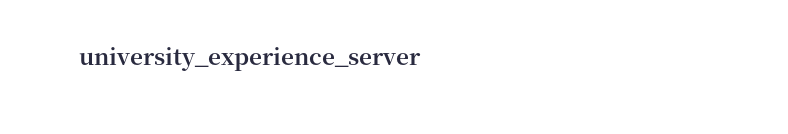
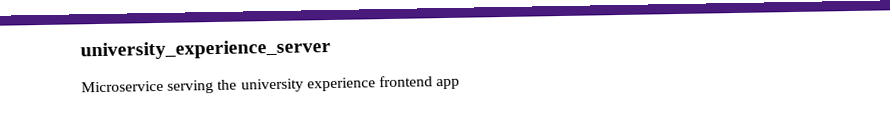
(421, 59) none -> [81,75,461,94] // Microservice serving the university experience frontend app

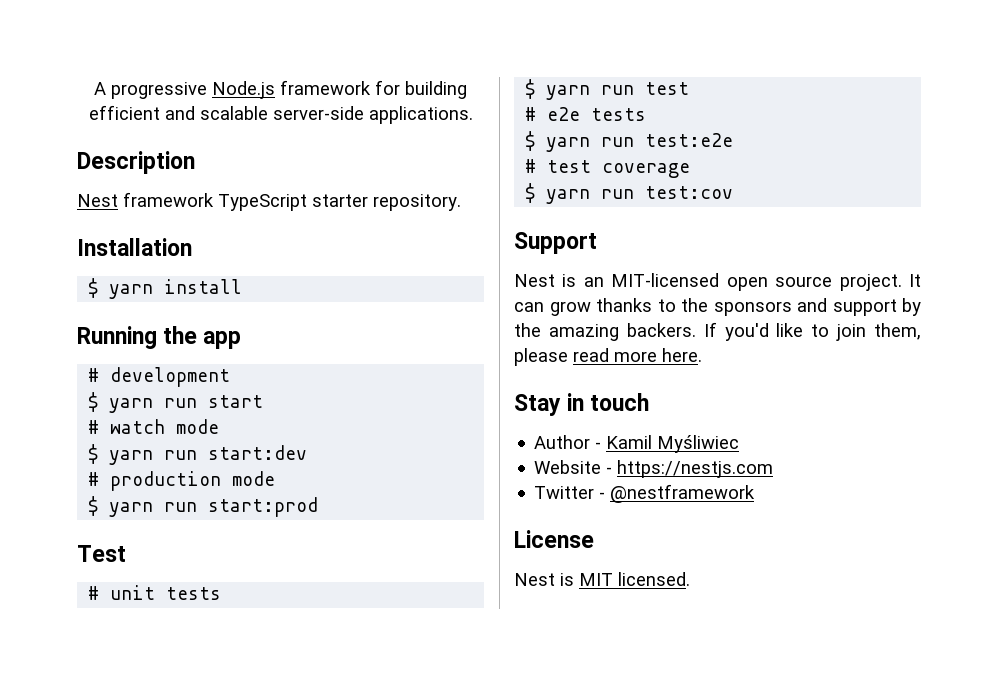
[80,38,331,61] [81,75,461,94] university_experience_server // Microservice serving the university experience frontend app -> [94,80,467,99] [88,105,473,124] [77,151,195,174] [77,192,461,211] [77,238,192,256] [88,278,243,299] [77,326,242,349] [88,367,231,387] [88,392,264,413] [88,419,220,434] [88,444,308,465] [88,471,276,491] [88,496,319,517] [77,545,126,562] [88,585,222,600] [525,79,690,100] [525,107,647,121] [525,131,734,152] [525,159,691,178] [525,183,734,204] [514,232,597,254] [514,273,921,291] [514,298,921,316] [514,322,921,341] [514,348,702,366] [514,393,650,416] [534,435,740,453] [534,460,774,478] [534,484,756,503] [514,530,594,548] [514,572,690,586] A progressive Node.js framework for building efficient and scalable server-side applications. // Description // Nest framework TypeScript starter repository. // Installation // $ yarn install // Running the app // # development // $ yarn run start // # watch mode // $ yarn run start:dev // # production mode // $ yarn run start:prod // Test // # unit tests // $ yarn run test // # e2e tests // $ yarn run test:e2e // # test coverage // $ yarn run test:cov // Support // Nest is an MIT-licensed open source project. It can grow thanks to the sponsors and support by the amazing backers. If you'd like to join them, please read more here. // Stay in touch // Author - Kamil Myśliwiec // Website - https://nestjs.com // Twitter - @nestframework // License // Nest is MIT licensed.

